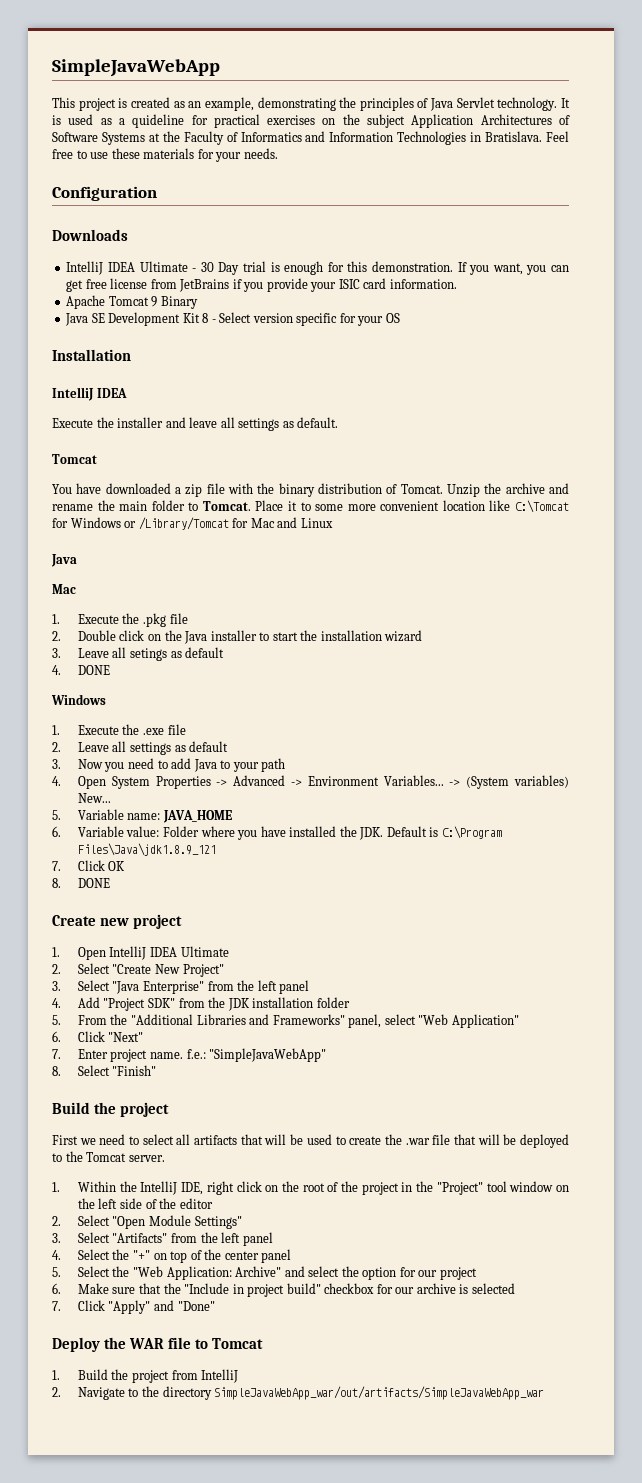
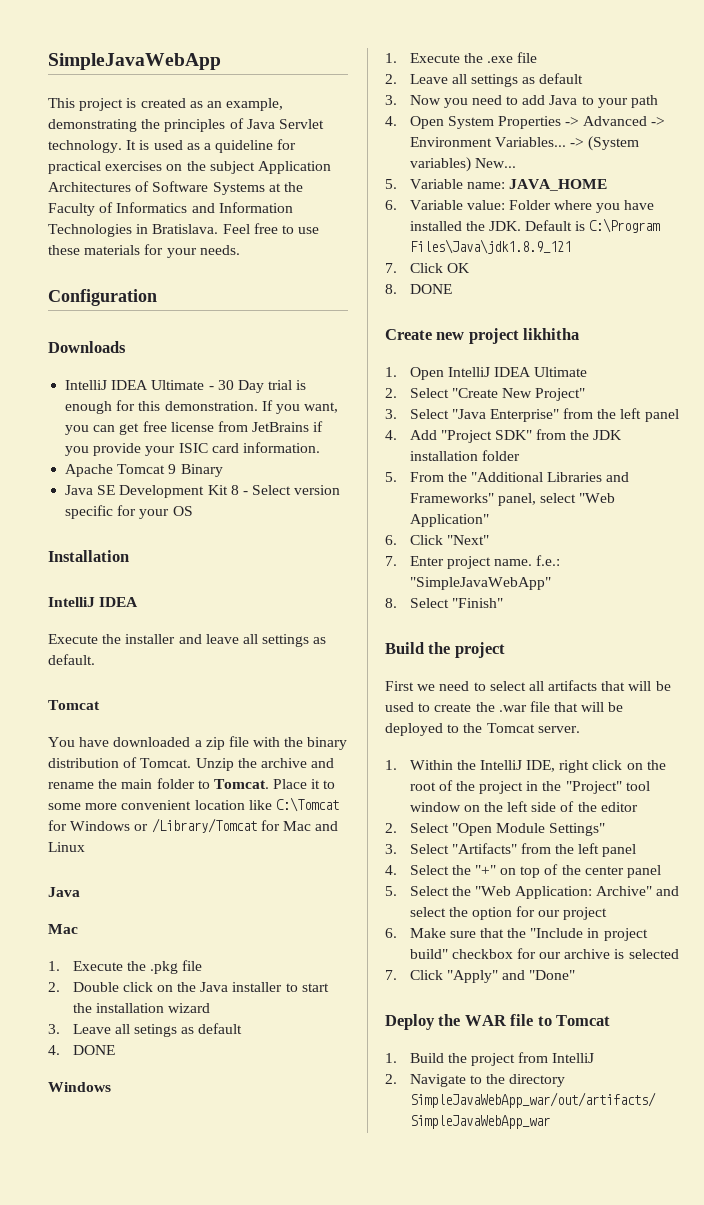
(182, 921) none -> [523,328,580,340] likhitha

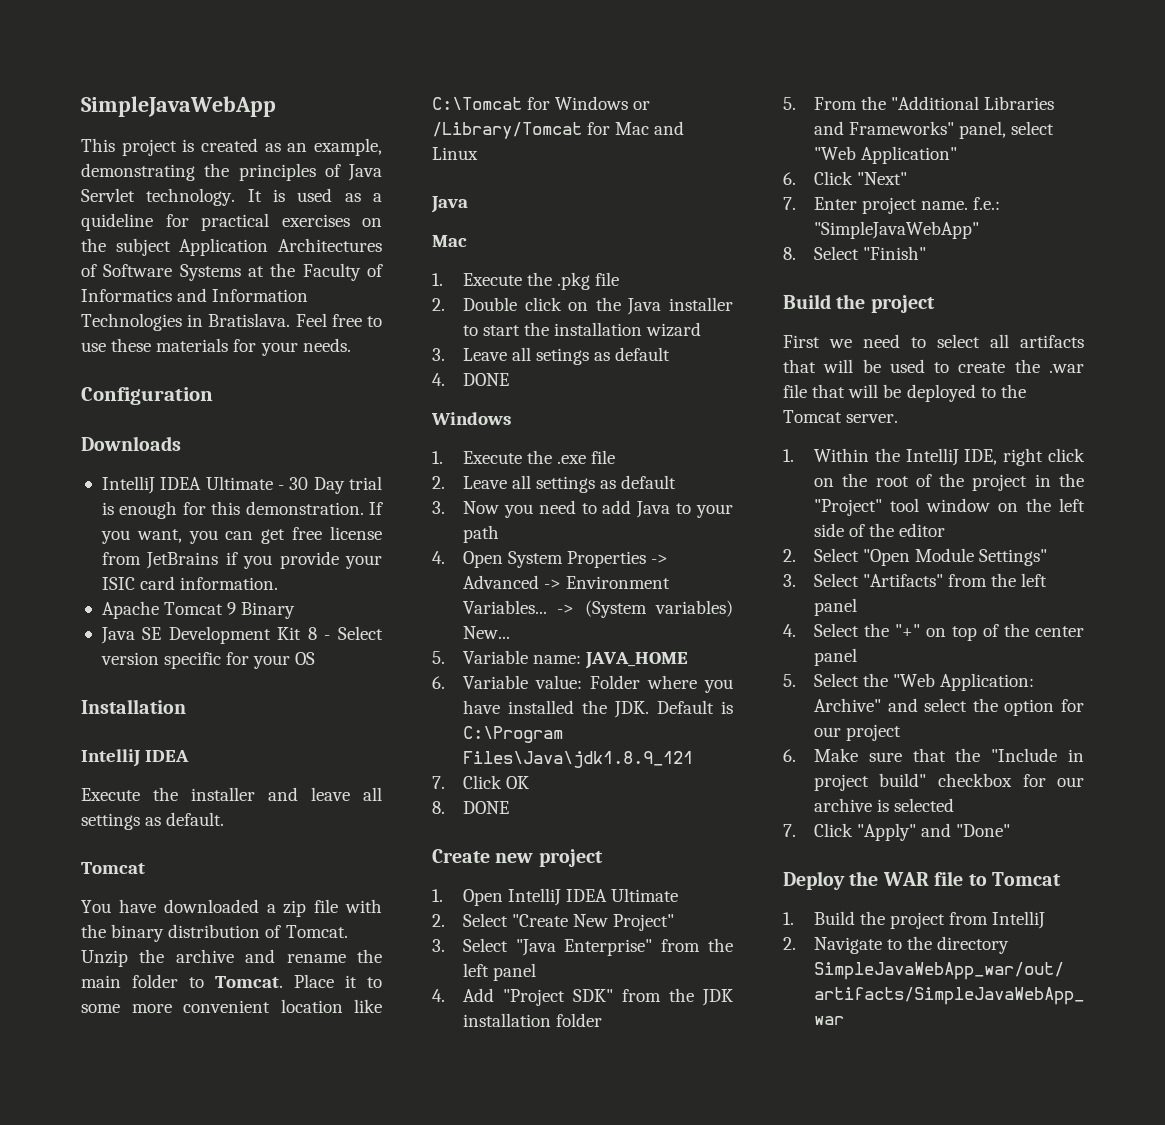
[523,328,580,340] likhitha -> (603, 858) none

